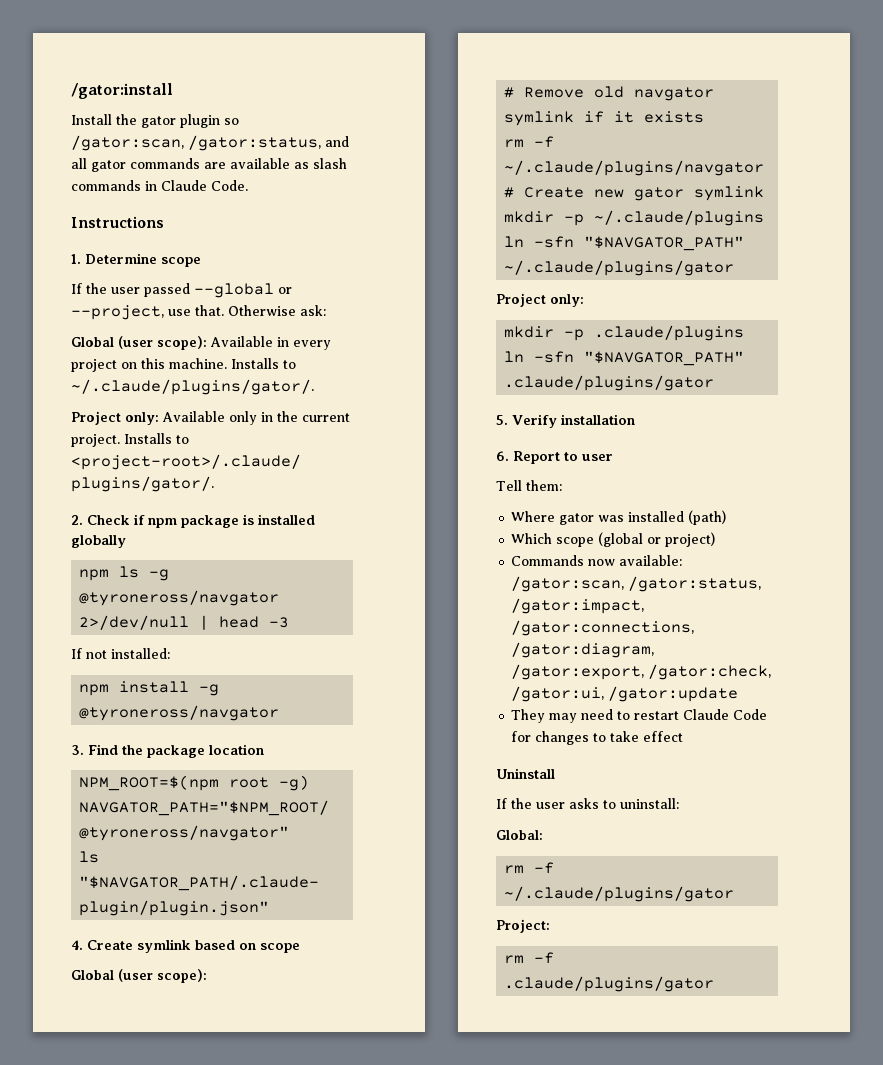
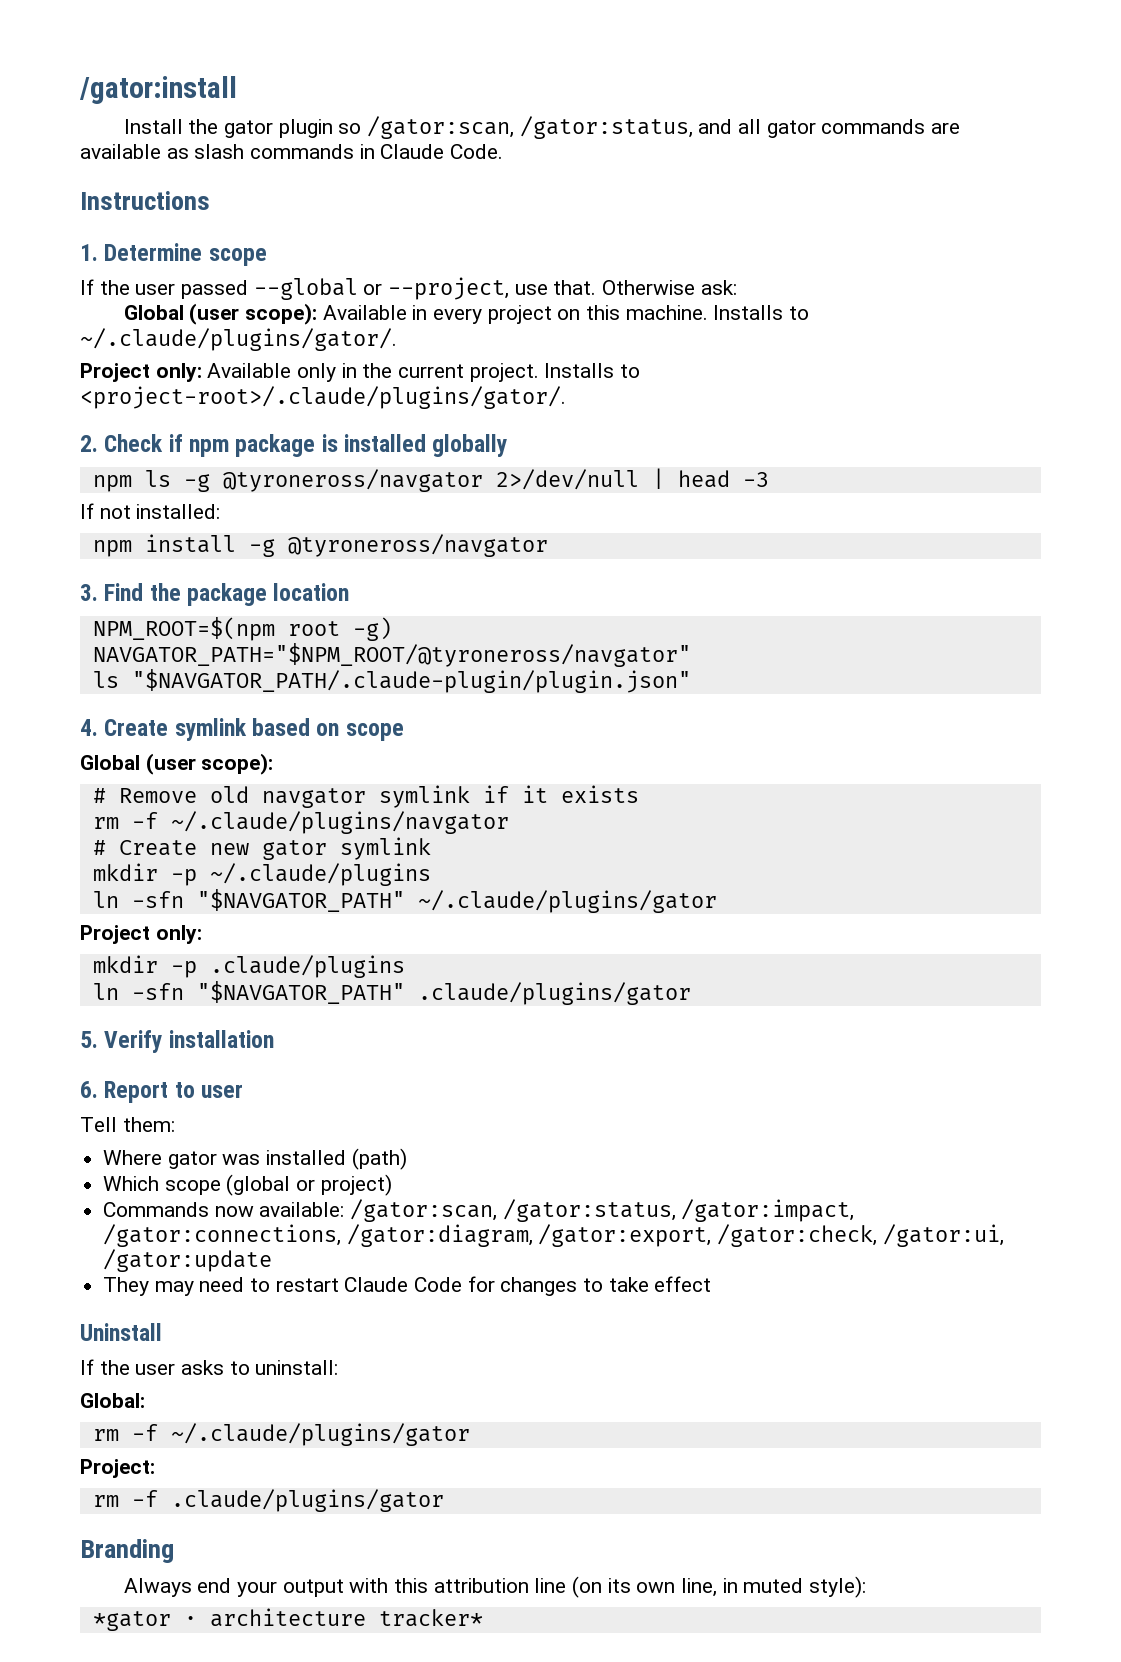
(715, 984) none -> [80,1539,174,1563] [123,1576,867,1598] [92,1608,483,1631] // Branding // Always end your output with this attribution line (on its own line, in muted style): // *gator · architecture tracker*

